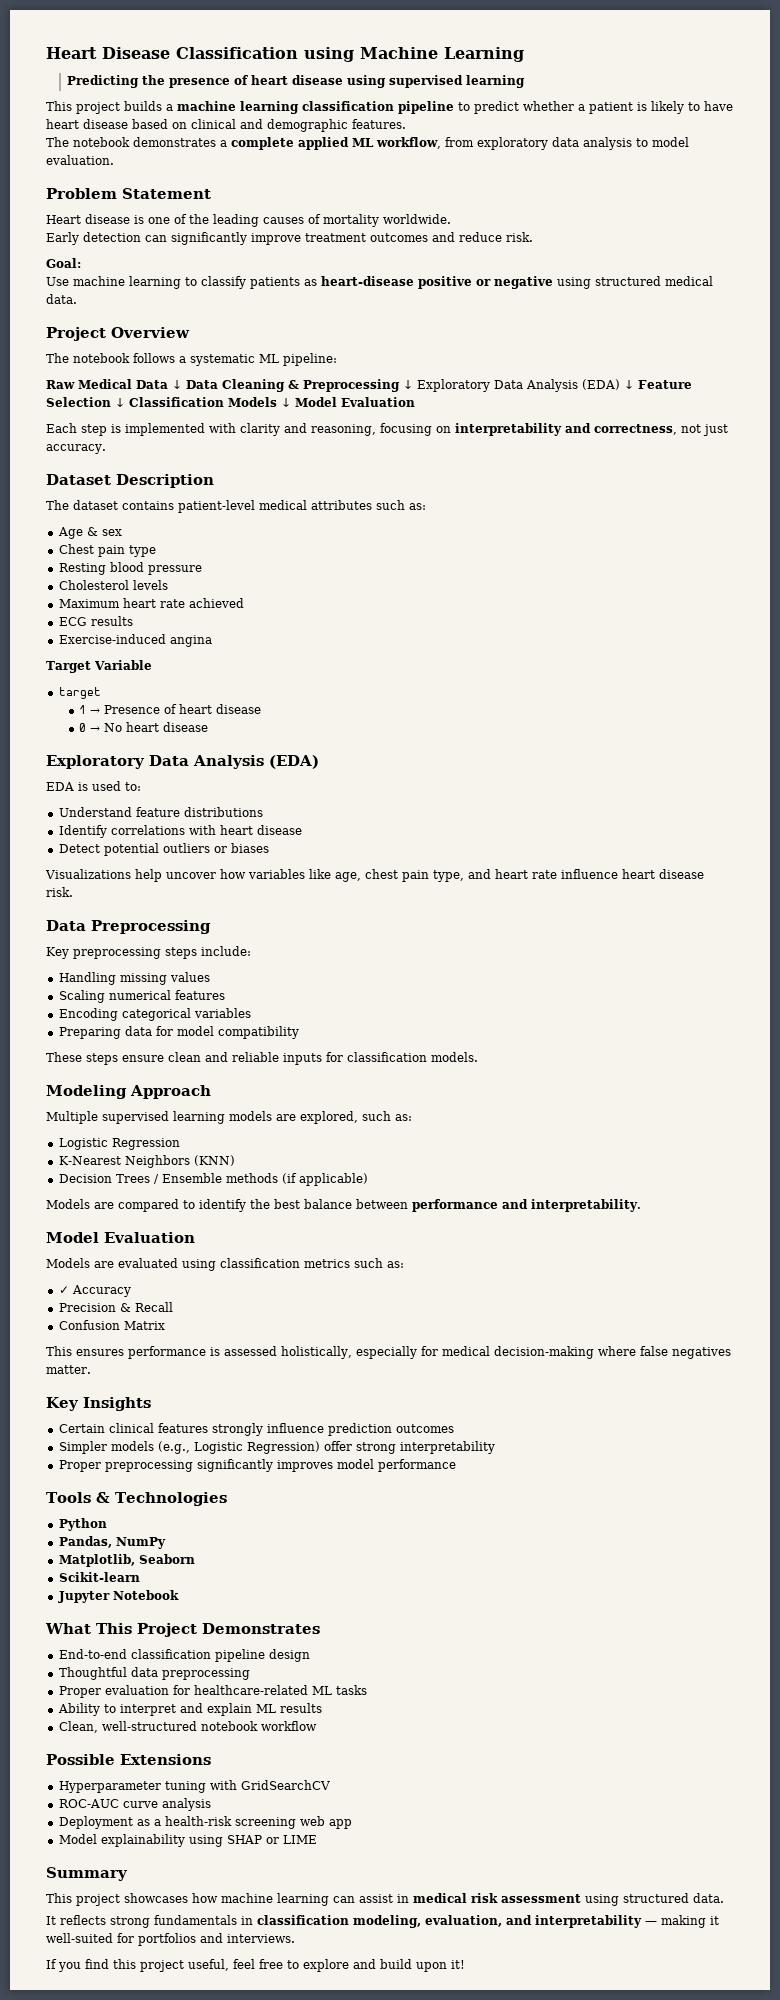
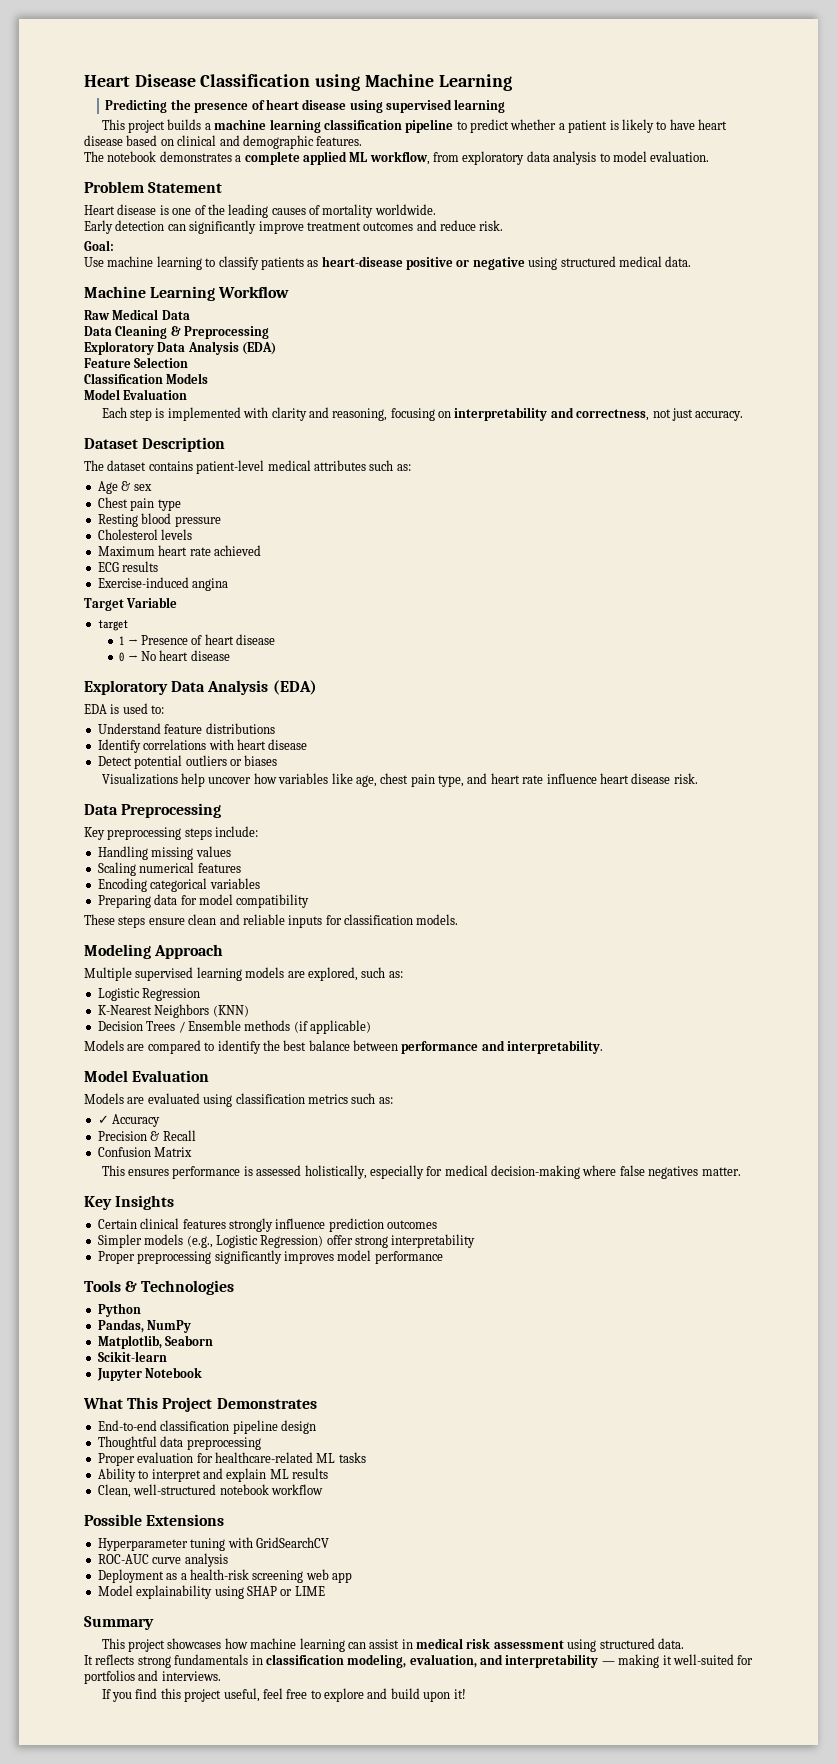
[46,327,190,341] [46,353,337,366] Project Overview // The notebook follows a systematic ML pipeline: -> [84,286,290,301] Machine Learning Workflow
[172,380,182,389] ↓ -> (190, 315) //
[403,379,634,392] ↓ Exploratory Data Analysis (EDA) ↓ -> [84,341,277,355] // Exploratory Data Analysis (EDA) //
[115,398,125,407] ↓ -> (189, 362) //
[281,398,291,407] ↓ -> (209, 378) //

